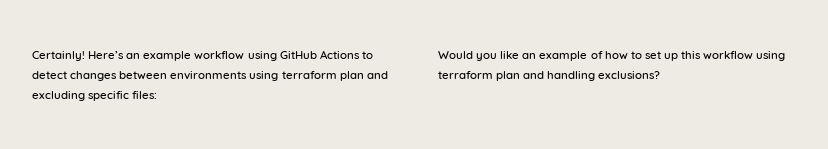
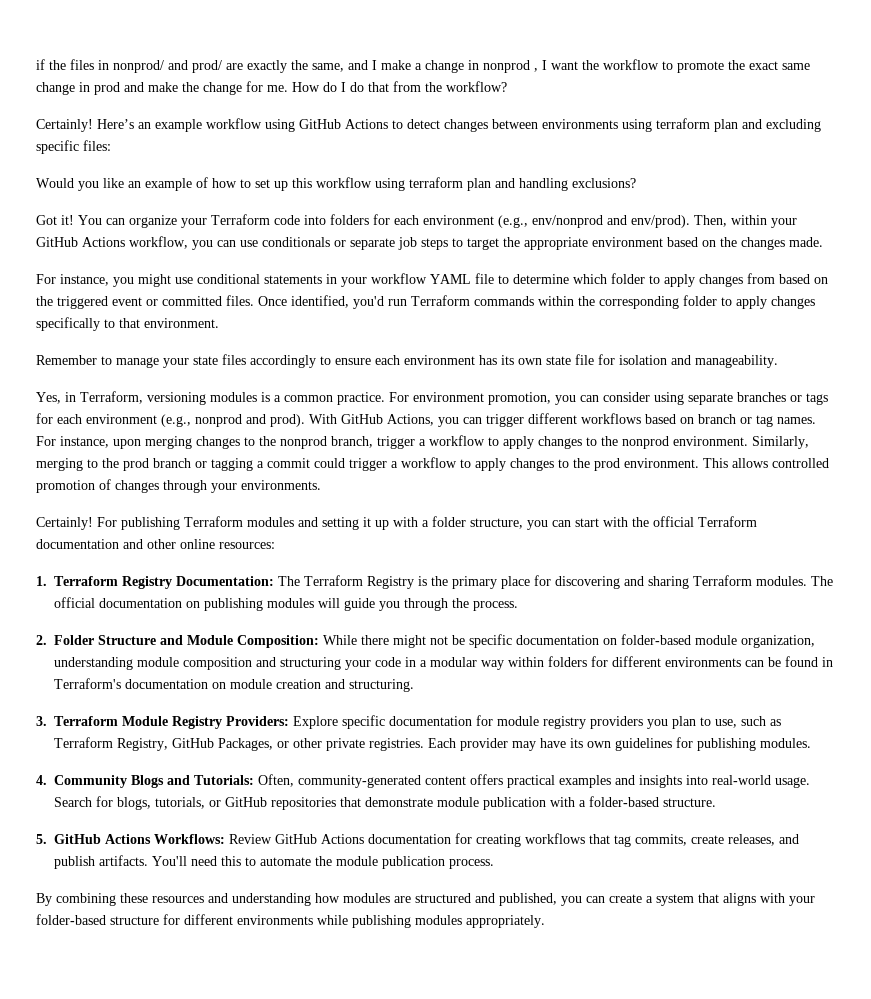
(32, 56) none -> [36,59,810,73] [36,81,507,95] if the files in nonprod/ and prod/ are exactly the same, and I make a change in nonprod , I want the workflow to promote the exact same change in prod and make the change for me. How do I do that from the workflow? //
(661, 75) none -> [36,214,797,228] [36,236,823,250] [36,273,828,287] [36,295,815,309] [36,317,219,331] [36,354,778,368] [36,391,828,405] [36,413,816,427] [36,435,809,449] [36,457,829,471] [36,479,321,493] [36,516,757,530] [36,539,275,549] [36,575,834,589] [54,597,519,611] [36,634,816,648] [54,656,834,670] [54,678,415,692] [36,715,782,729] [54,737,812,751] [36,774,811,788] [54,796,717,810] [36,833,800,847] [54,855,495,869] [36,893,815,906] [36,914,545,928] // Got it! You can organize your Terraform code into folders for each environment (e.g., env/nonprod and env/prod). Then, within your GitHub Actions workflow, you can use conditionals or separate job steps to target the appropriate environment based on the changes made. // For instance, you might use conditional statements in your workflow YAML file to determine which folder to apply changes from based on the triggered event or committed files. Once identified, you'd run Terraform commands within the corresponding folder to apply changes specifically to that environment. // Remember to manage your state files accordingly to ensure each environment has its own state file for isolation and manageability. // Yes, in Terraform, versioning modules is a common practice. For environment promotion, you can consider using separate branches or tags for each environment (e.g., nonprod and prod). With GitHub Actions, you can trigger different workflows based on branch or tag names. For instance, upon merging changes to the nonprod branch, trigger a workflow to apply changes to the nonprod environment. Similarly, merging to the prod branch or tagging a commit could trigger a workflow to apply changes to the prod environment. This allows controlled promotion of changes through your environments. // Certainly! For publishing Terraform modules and setting it up with a folder structure, you can start with the official Terraform documentation and other online resources: // 1. Terraform Registry Documentation: The Terraform Registry is the primary place for discovering and sharing Terraform modules. The official documentation on publishing modules will guide you through the process. // 2. Folder Structure and Module Composition: While there might not be specific documentation on folder-based module organization, understanding module composition and structuring your code in a modular way within folders for different environments can be found in Terraform's documentation on module creation and structuring. // 3. Terraform Module Registry Providers: Explore specific documentation for module registry providers you plan to use, such as Terraform Registry, GitHub Packages, or other private registries. Each provider may have its own guidelines for publishing modules. // 4. Community Blogs and Tutorials: Often, community-generated content offers practical examples and insights into real-world usage. Search for blogs, tutorials, or GitHub repositories that demonstrate module publication with a folder-based structure. // 5. GitHub Actions Workflows: Review GitHub Actions documentation for creating workflows that tag commits, create releases, and publish artifacts. You'll need this to automate the module publication process. // By combining these resources and understanding how modules are structured and published, you can create a system that aligns with your folder-based structure for different environments while publishing modules appropriately.

